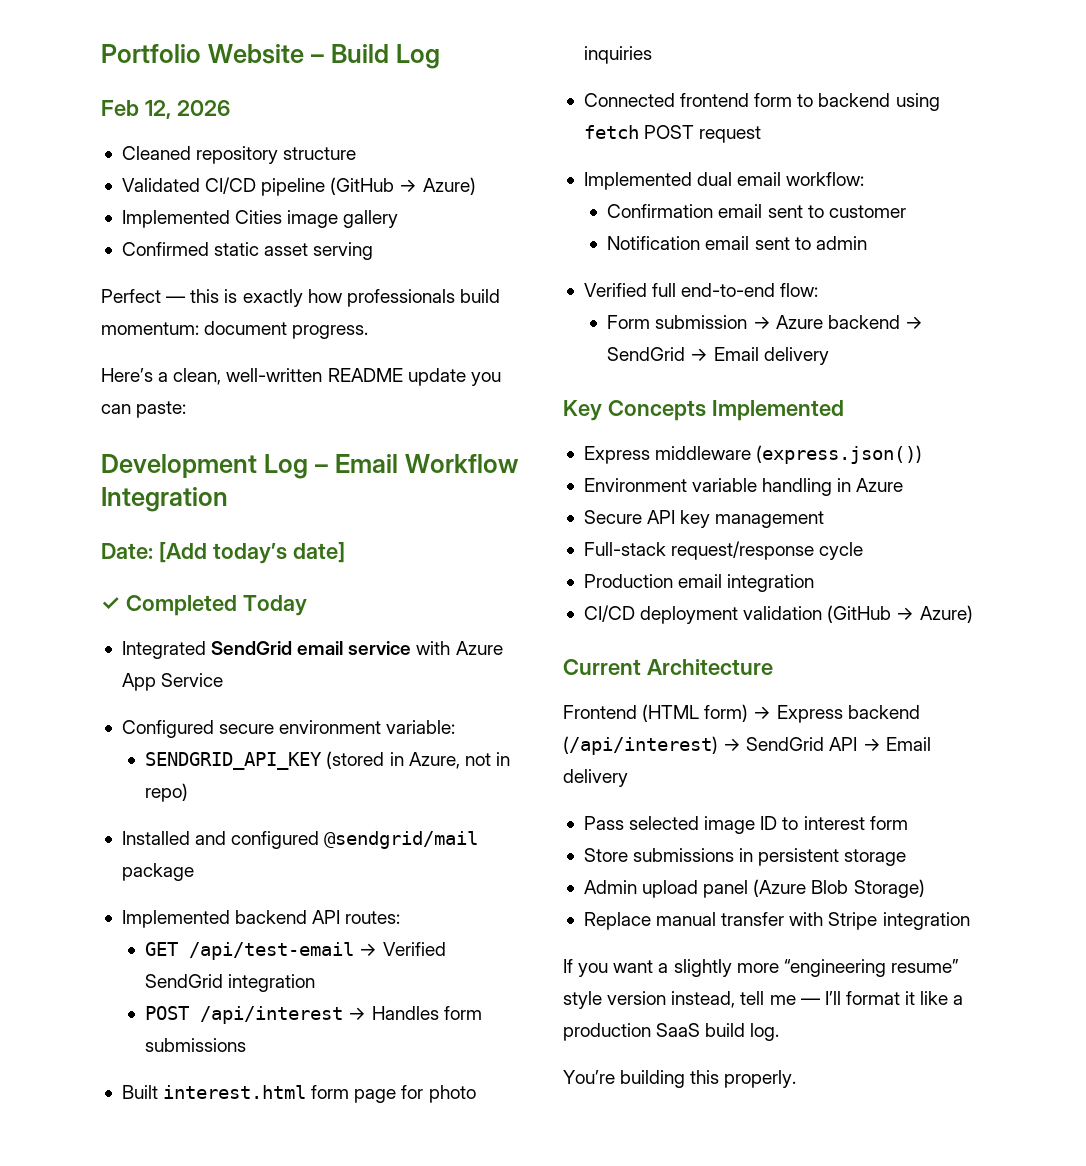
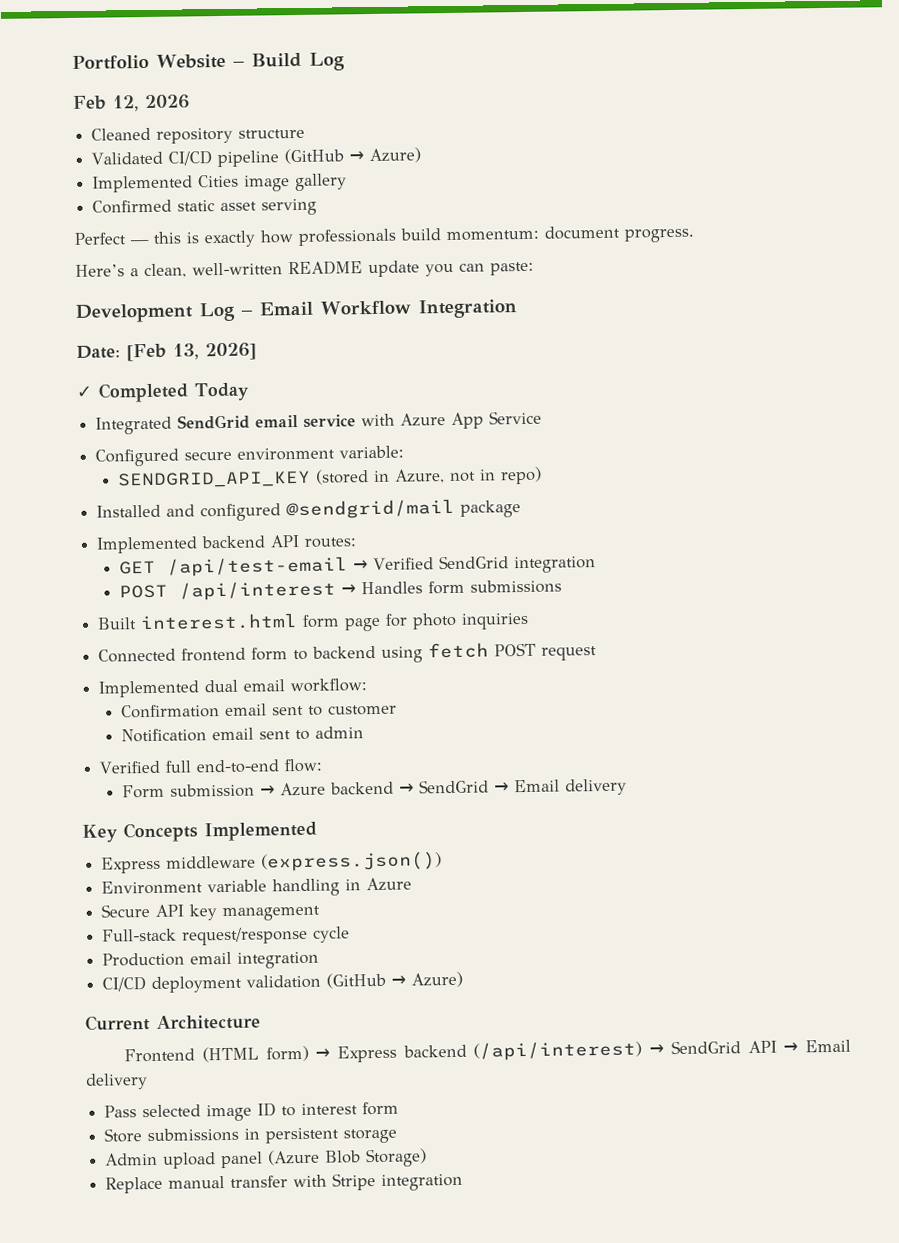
[158,542,345,564] [Add today’s date] -> [126,342,257,362] [Feb 13, 2026]
[563,959,959,977] [563,991,964,1009] [563,1023,780,1041] [563,1070,797,1088] // If you want a slightly more “engineering resume” style version instead, tell me — I’ll format it like a production SaaS build log. // You’re building this properly. -> (464, 1182) none

